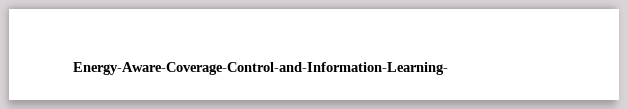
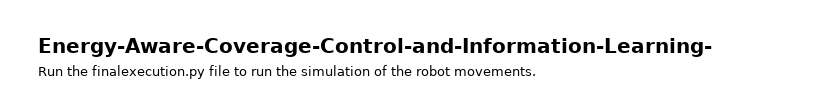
(448, 68) none -> [38,65,536,79] // Run the finalexecution.py file to run the simulation of the robot movements.

